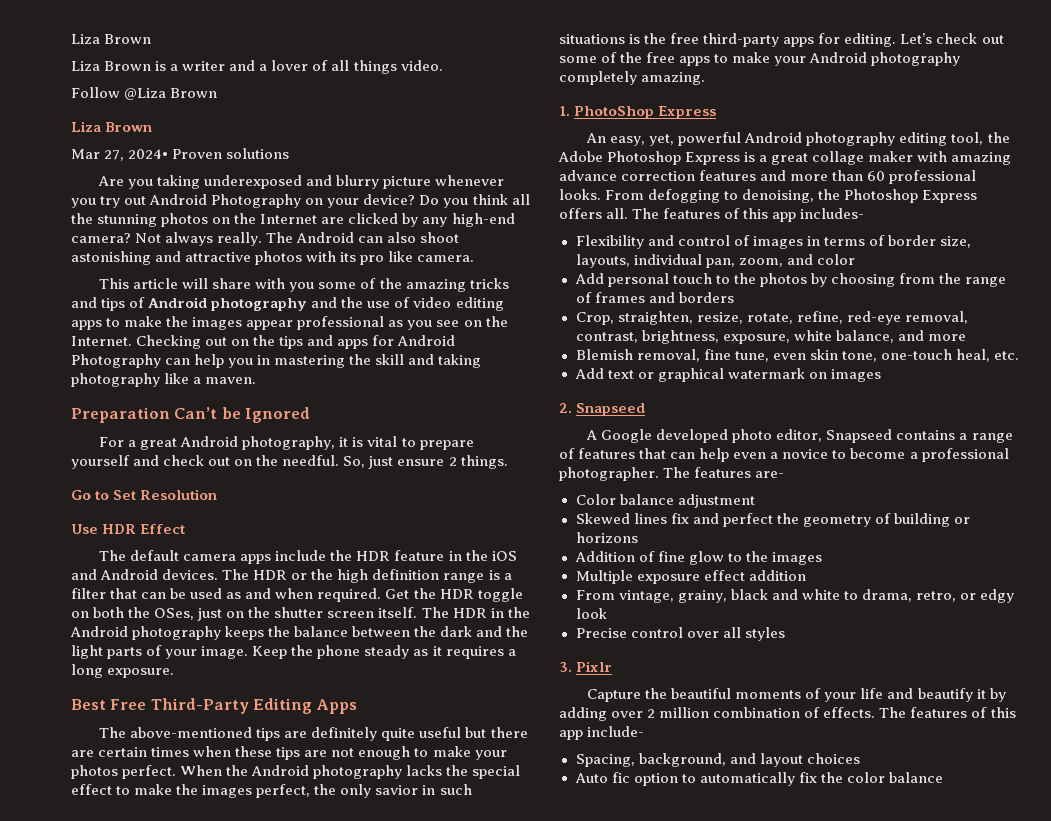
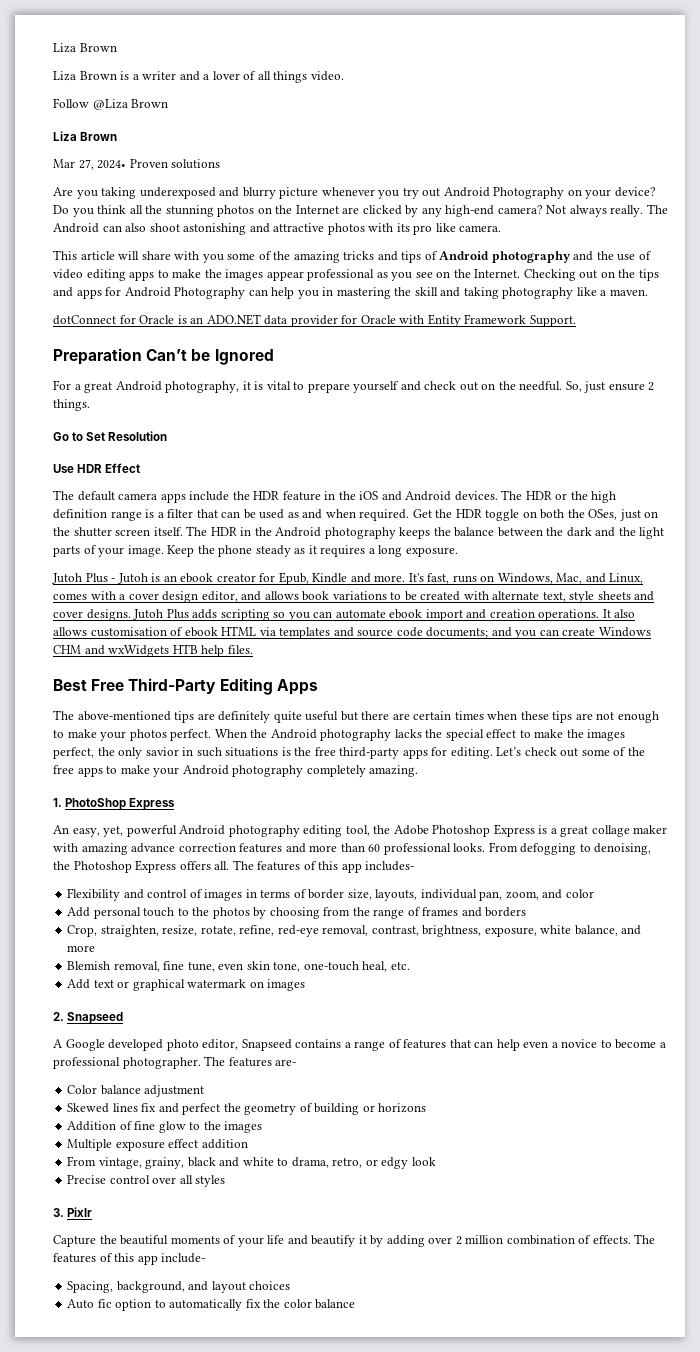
(257, 380) none -> [53,314,576,327] // dotConnect for Oracle is an ADO.NET data provider for Oracle with Entity Framework Support.
(175, 673) none -> [52,572,644,585] [53,591,655,603] [53,609,636,621] [53,626,651,639] [53,644,253,657] // Jutoh Plus - Jutoh is an ebook creator for Epub, Kindle and more. It's fast, runs on Windows, Mac, and Linux, comes with a cover design editor, and allows book variations to be created with alternate text, style sheets and cover designs. Jutoh Plus adds scripting so you can automate ebook import and creation operations. It also allows customisation of ebook HTML via templates and source code documents; and you can create Windows CHM and wxWidgets HTB help files.

